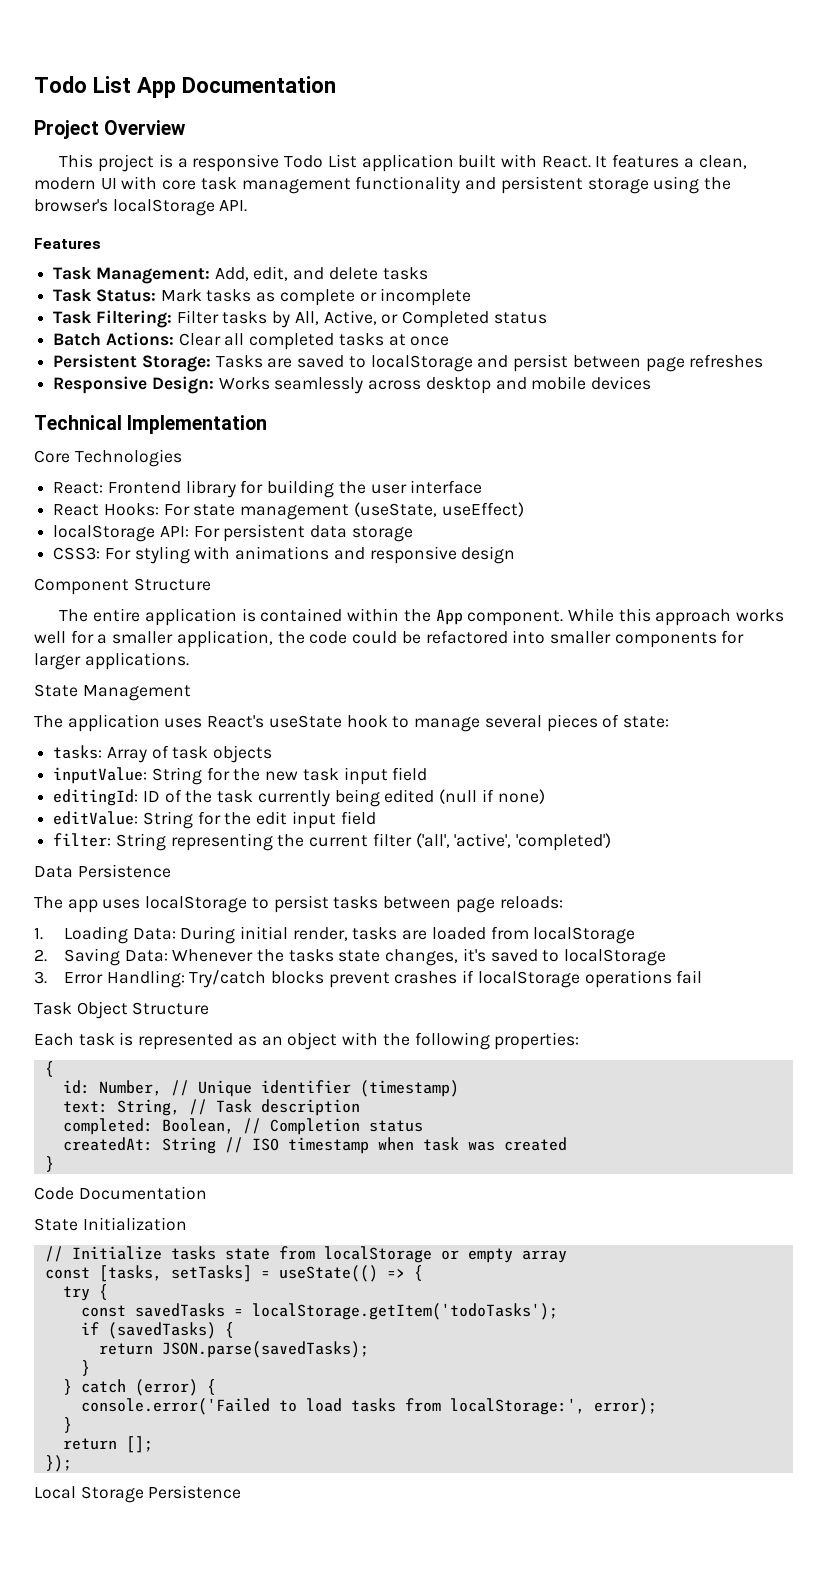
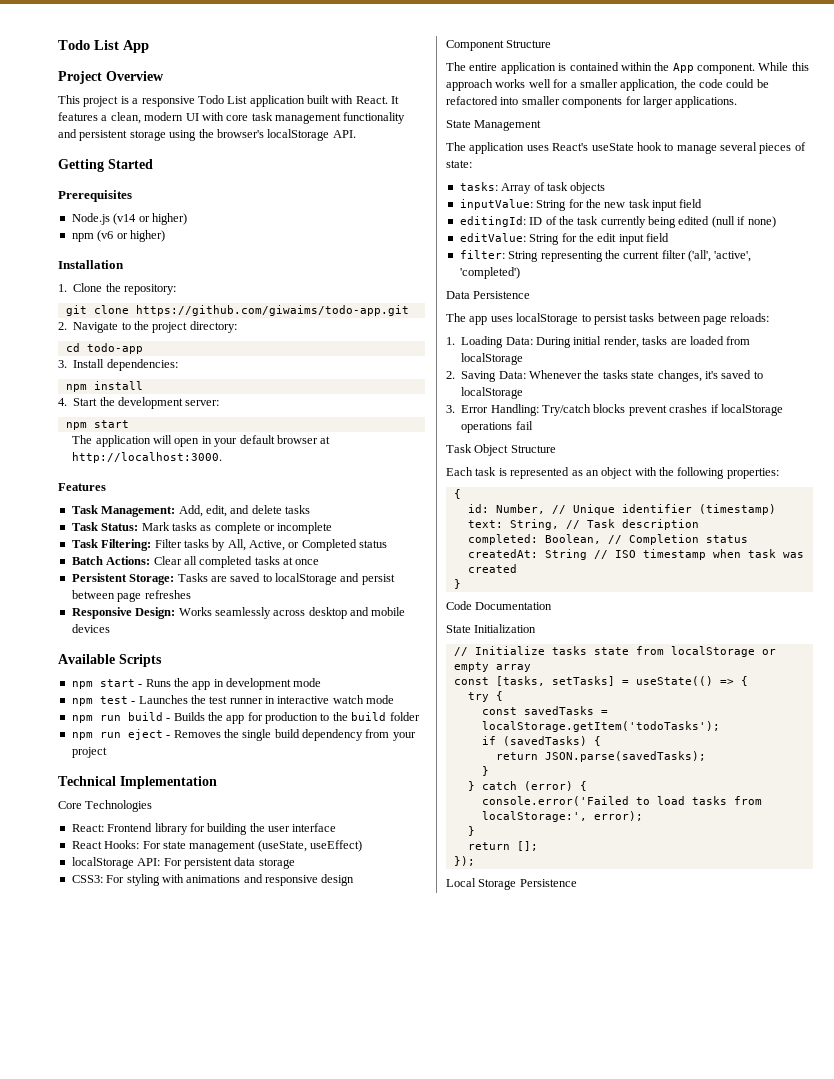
[181,76,336,93] Documentation -> (149, 46) none
(248, 206) none -> [58,159,153,172] [58,190,132,202] [71,213,187,225] [71,230,165,242] [58,260,124,269] [58,283,176,295] [65,305,409,316] [58,321,237,333] [65,343,143,354] [58,359,178,371] [65,381,143,392] [58,397,220,409] [65,420,129,430] [72,435,331,447] [72,452,223,463] // Getting Started // Prerequisites // Node.js (v14 or higher) // npm (v6 or higher) // Installation // 1. Clone the repository: // git clone https://github.com/giwaims/todo-app.git // 2. Navigate to the project directory: // cd todo-app // 3. Install dependencies: // npm install // 4. Start the development server: // npm start // The application will open in your default browser at http://localhost:3000.
(652, 383) none -> [58,654,162,667] [71,678,322,690] [71,695,395,706] [71,712,420,724] [71,729,416,741] [71,747,107,758] // Available Scripts // npm start - Runs the app in development mode // npm test - Launches the test runner in interactive watch mode // npm run build - Builds the app for production to the build folder // npm run eject - Removes the single build dependency from your project

